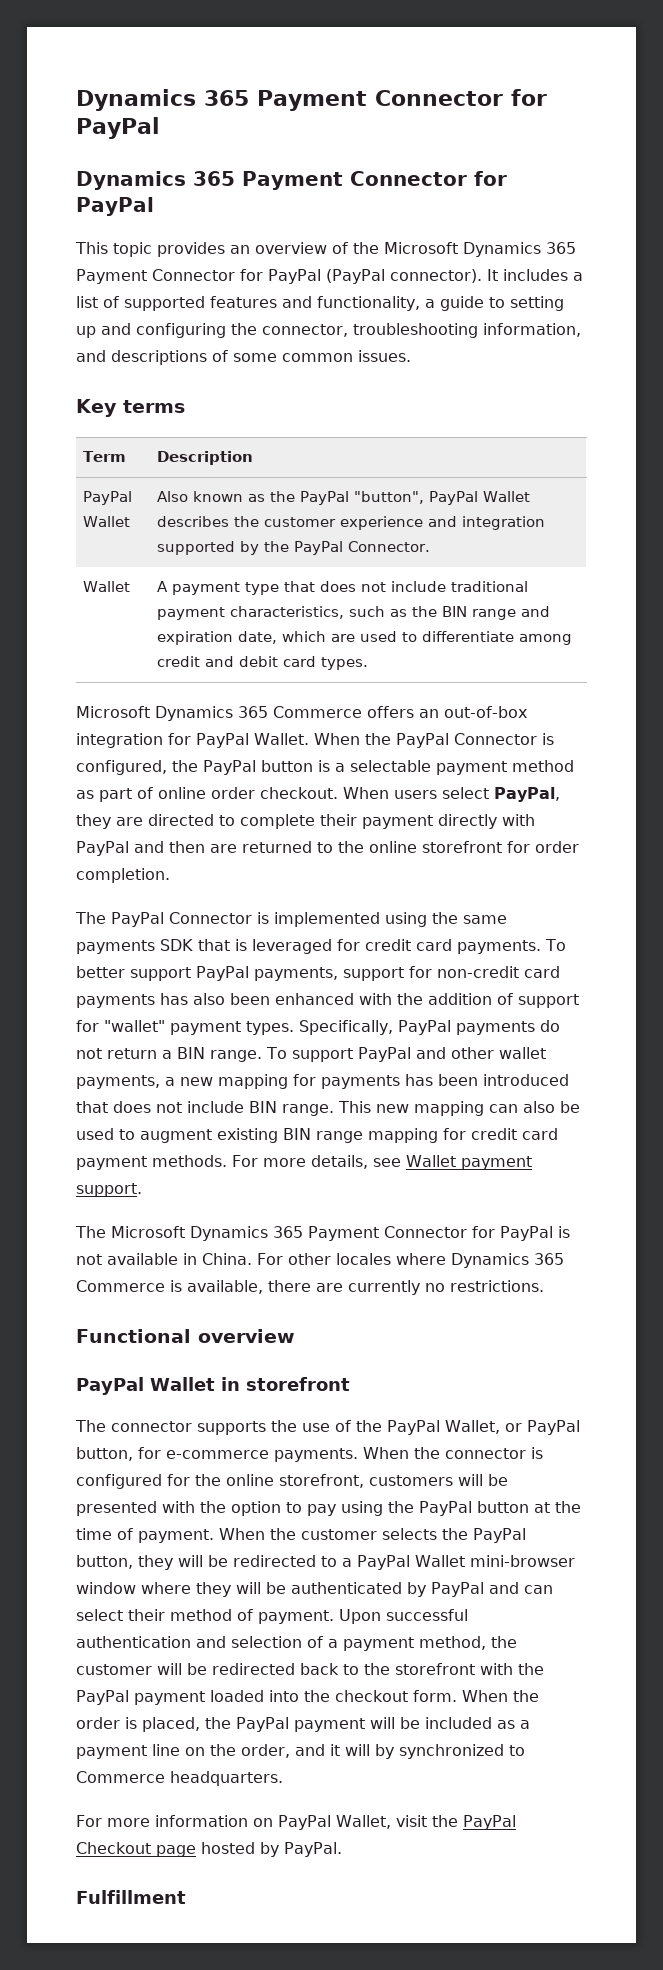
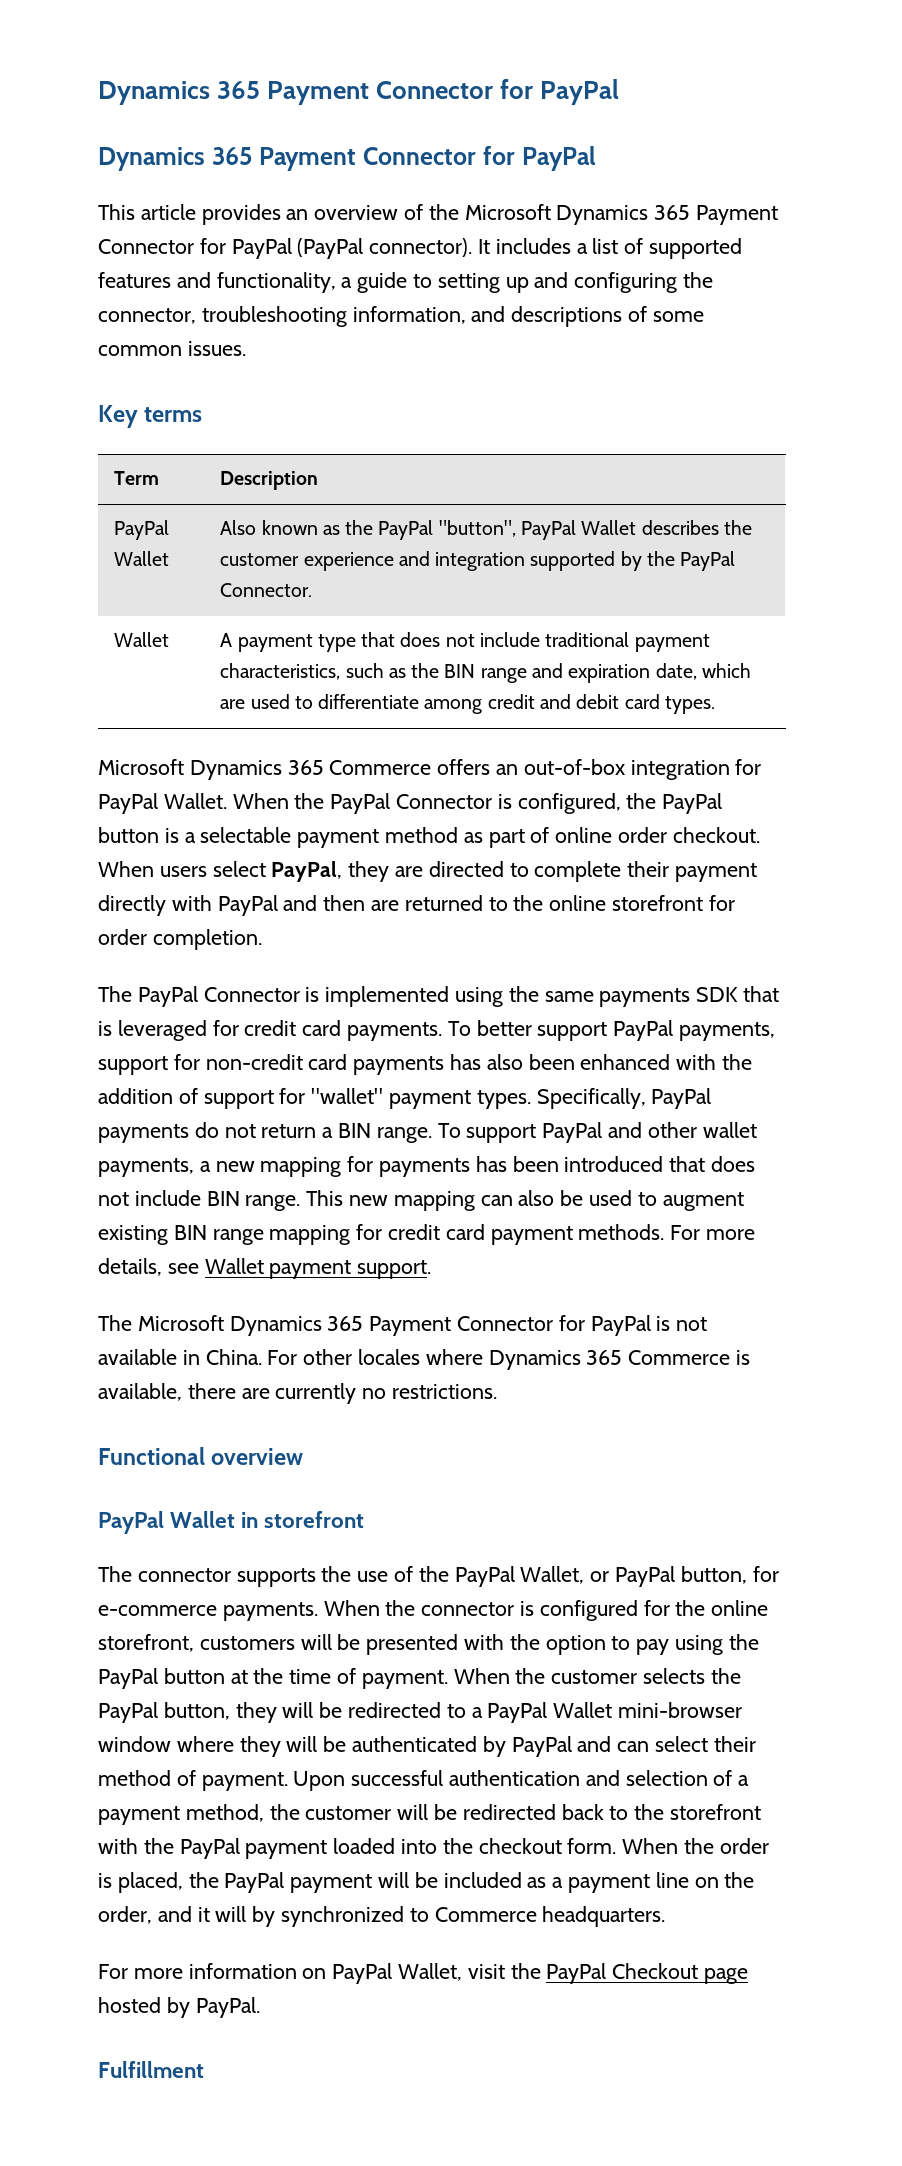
[113,242,152,257] topic -> [140,204,196,220] article

